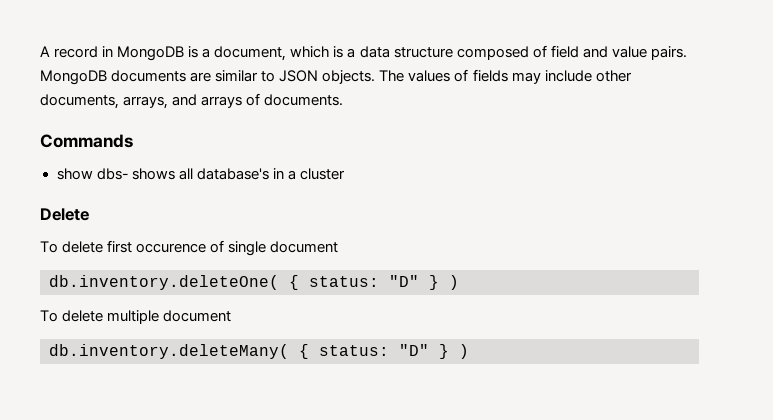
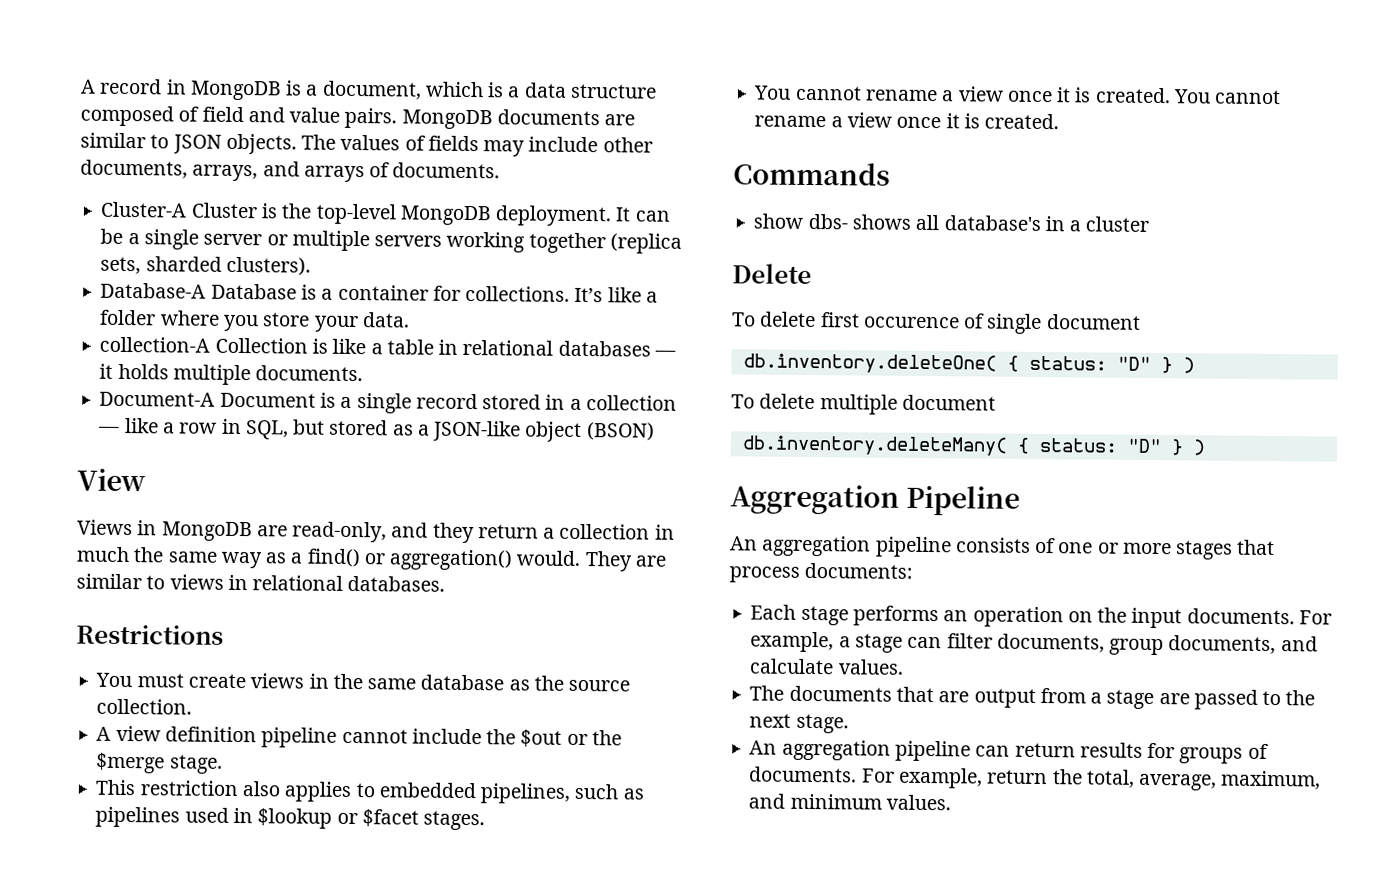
(344, 100) none -> [100,201,670,227] [100,228,682,254] [100,256,311,276] [100,282,658,303] [99,309,410,333] [99,336,676,357] [99,363,364,386] [99,391,677,414] [98,418,655,442] [77,468,146,492] [77,519,675,544] [76,546,666,572] [76,573,446,592] [76,624,224,645] [95,672,631,692] [96,698,193,715] [96,725,622,748] [96,752,223,774] [95,779,644,804] [95,806,486,831] [753,85,1282,105] [754,112,1060,130] // Cluster-A Cluster is the top-level MongoDB deployment. It can be a single server or multiple servers working together (replica sets, sharded clusters). // Database-A Database is a container for collections. It’s like a folder where you store your data. // collection-A Collection is like a table in relational databases — it holds multiple documents. // Document-A Document is a single record stored in a collection — like a row in SQL, but stored as a JSON-like object (BSON) // View // Views in MongoDB are read-only, and they return a collection in much the same way as a find() or aggregation() would. They are similar to views in relational databases. // Restrictions // You must create views in the same database as the source collection. // A view definition pipeline cannot include the $out or the $merge stage. // This restriction also applies to embedded pipelines, such as pipelines used in $lookup or $facet stages. // You cannot rename a view once it is created. You cannot rename a view once it is created.
(469, 351) none -> [730,484,1021,516] [730,535,1276,560] [729,562,914,583] [750,604,1332,629] [750,631,1318,656] [749,658,904,675] [749,685,1316,710] [749,713,849,734] [749,739,1269,764] [749,766,1322,791] [748,793,951,811] // Aggregation Pipeline // An aggregation pipeline consists of one or more stages that process documents: // Each stage performs an operation on the input documents. For example, a stage can filter documents, group documents, and calculate values. // The documents that are output from a stage are passed to the next stage. // An aggregation pipeline can return results for groups of documents. For example, return the total, average, maximum, and minimum values.

